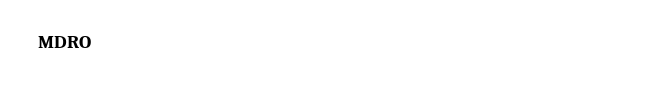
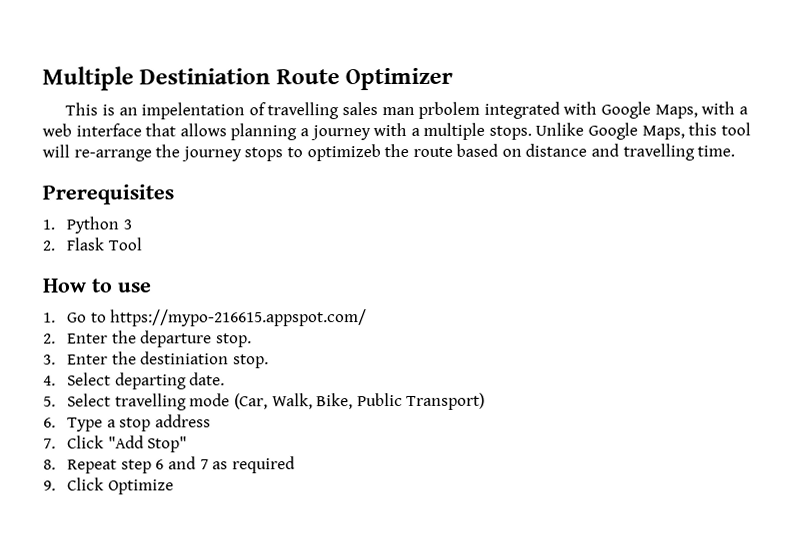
[38,36,91,48] MDRO -> [42,66,454,91] [65,101,748,120] [42,122,751,141] [42,143,736,162] [42,184,174,205] [42,216,132,234] [42,237,142,251] [43,278,152,293] [43,309,368,327] [43,330,252,348] [43,351,269,369] [43,372,226,390] [43,392,486,411] [43,414,211,432] [43,435,188,453] [43,456,295,474] [43,477,174,495] Multiple Destiniation Route Optimizer // This is an impelentation of travelling sales man prbolem integrated with Google Maps, with a web interface that allows planning a journey with a multiple stops. Unlike Google Maps, this tool will re-arrange the journey stops to optimizeb the route based on distance and travelling time. // Prerequisites // 1. Python 3 // 2. Flask Tool // How to use // 1. Go to https://mypo-216615.appspot.com/ // 2. Enter the departure stop. // 3. Enter the destiniation stop. // 4. Select departing date. // 5. Select travelling mode (Car, Walk, Bike, Public Transport) // 6. Type a stop address // 7. Click "Add Stop" // 8. Repeat step 6 and 7 as required // 9. Click Optimize

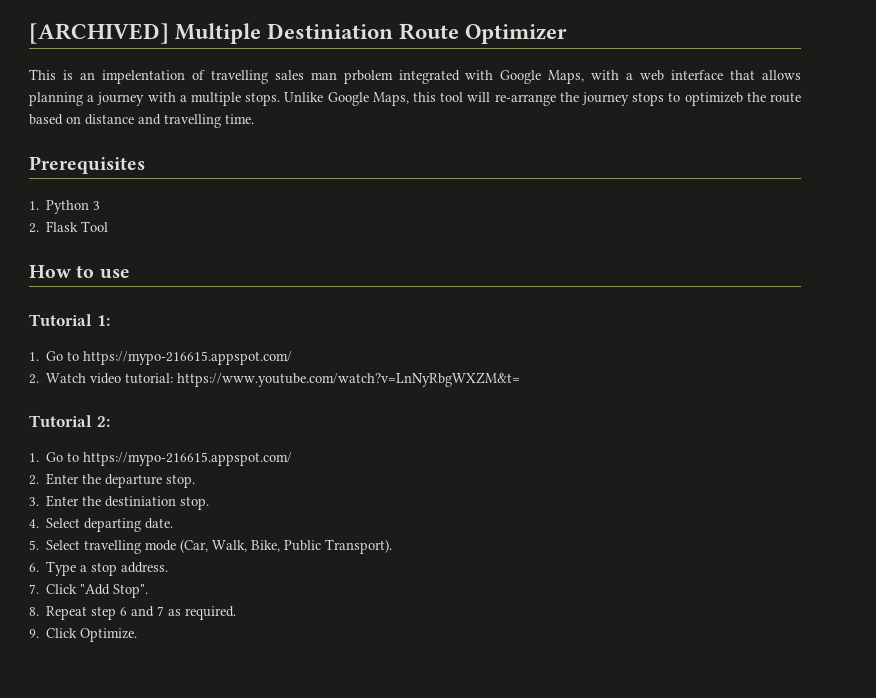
(42, 78) none -> [29,23,169,44] [ARCHIVED]
(152, 287) none -> [29,314,110,326] [29,351,293,365] [29,372,521,387] [29,415,110,427] // Tutorial 1: // 1. Go to https://mypo-216615.appspot.com/ // 2. Watch video tutorial: https://www.youtube.com/watch?v=LnNyRbgWXZM&t= // Tutorial 2:
[406,392,486,410] Transport) -> [325,539,393,554] Transport).
[154,414,211,428] address -> [121,562,169,573] address.
[147,436,188,453] Stop" -> [113,584,149,598] Stop".
[231,456,295,474] required -> [185,606,237,620] required.
[107,479,174,495] Optimize -> [80,628,138,642] Optimize.

